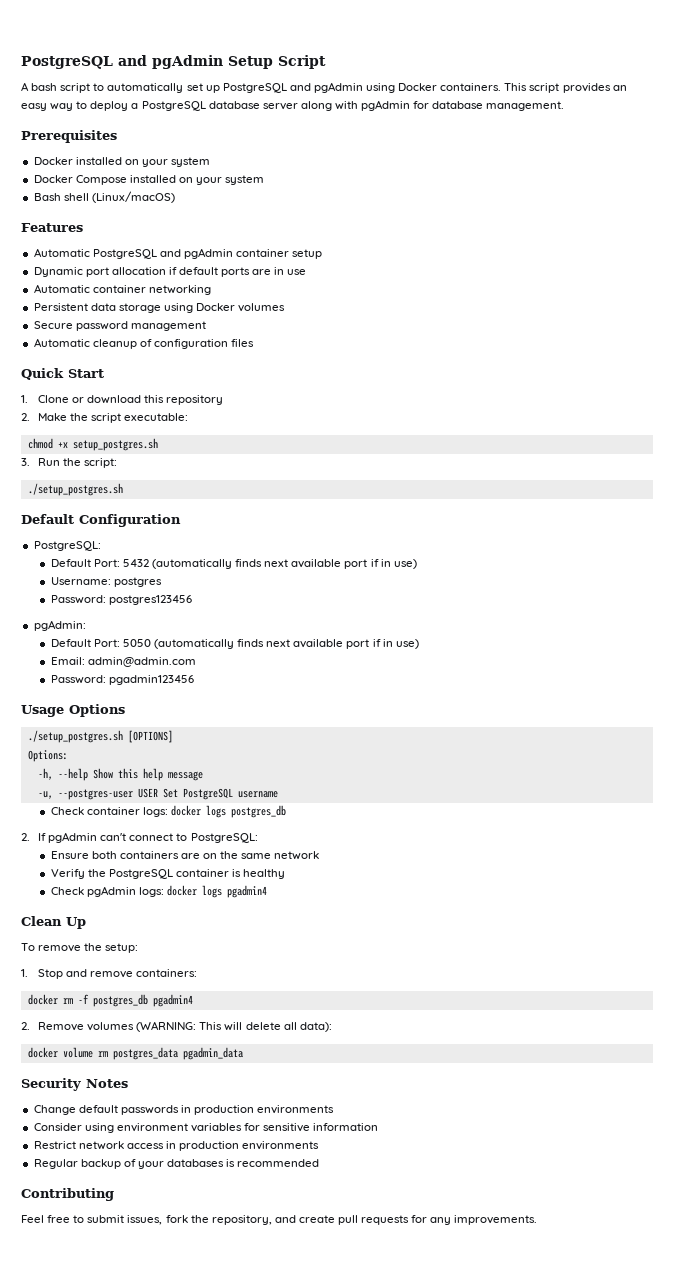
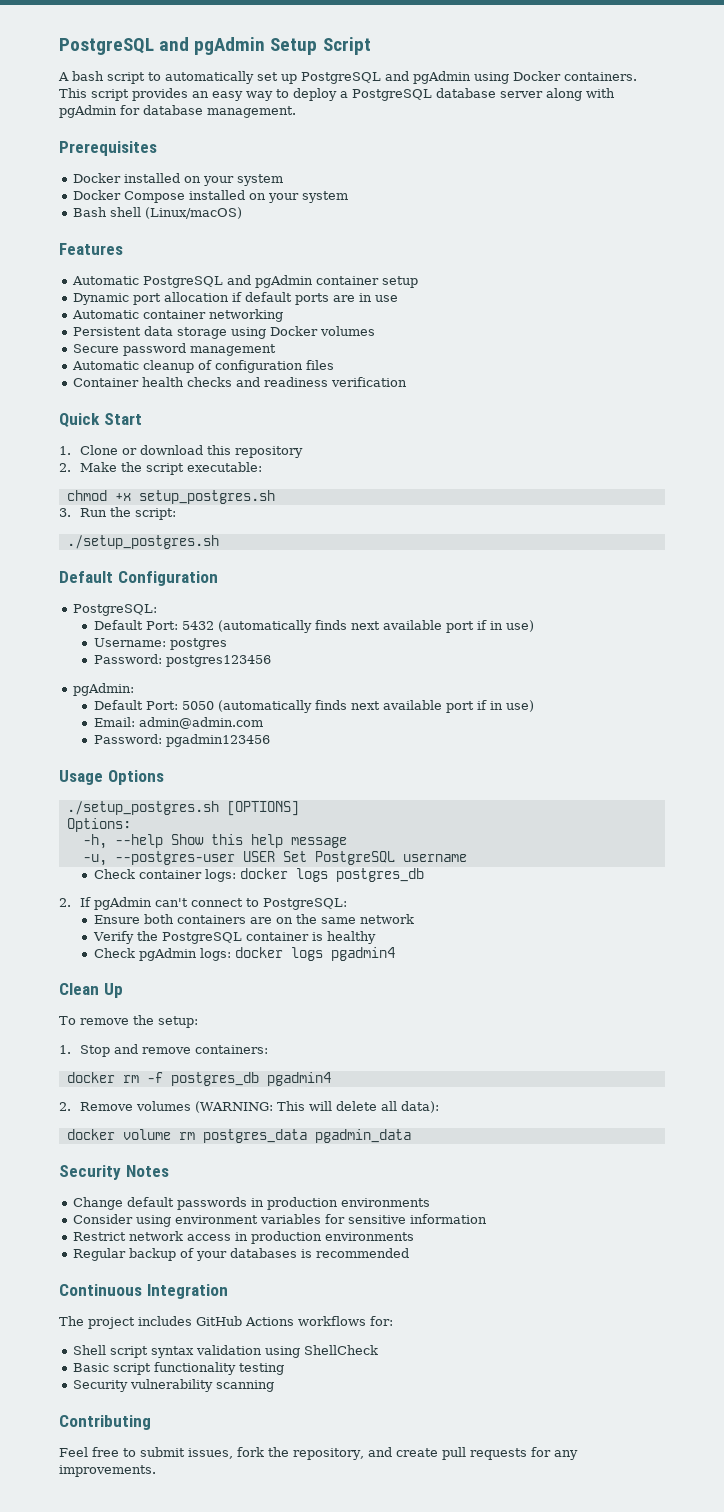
(255, 343) none -> [73,377,408,387] // Container health checks and readiness verification
(320, 1163) none -> [59,1284,228,1299] [59,1316,393,1329] [73,1345,379,1358] [73,1362,285,1375] [73,1379,275,1392] // Continuous Integration // The project includes GitHub Actions workflows for: // Shell script syntax validation using ShellCheck // Basic script functionality testing // Security vulnerability scanning

